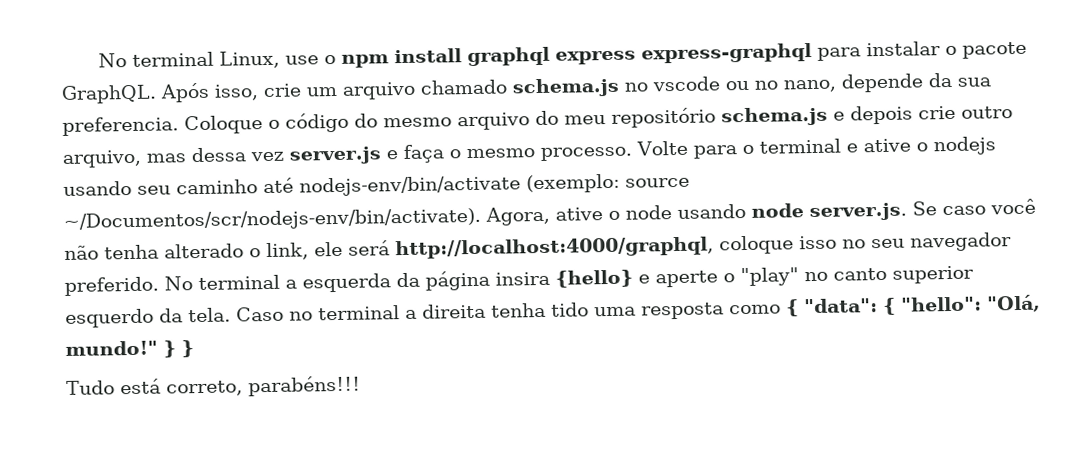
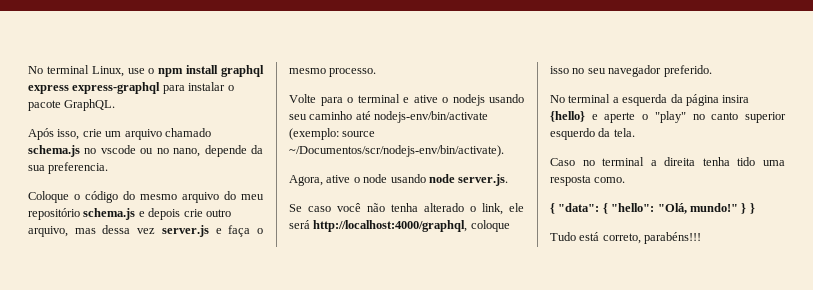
(157, 94) none -> (116, 105) //
(179, 126) none -> (109, 168) //
(632, 153) none -> (377, 72) //
(481, 219) none -> (504, 151) //
(907, 212) none -> (509, 180) //
(159, 286) none -> (712, 71) //
(231, 315) none -> (635, 132) //
[729,304,781,315] como -> [594,177,626,183] como. //

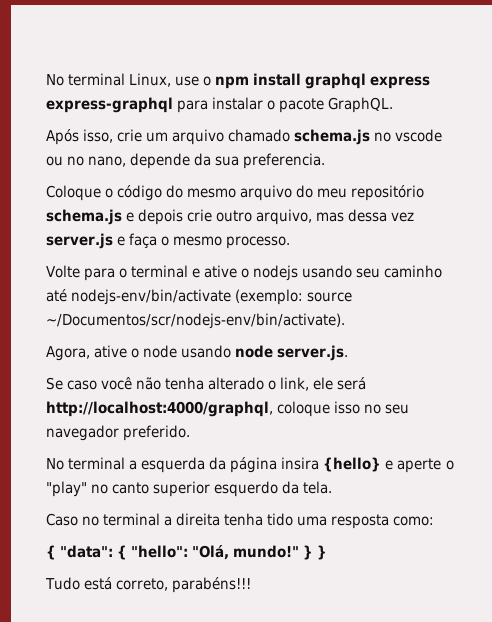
[594,177,626,183] como. -> [393,516,435,526] como:

